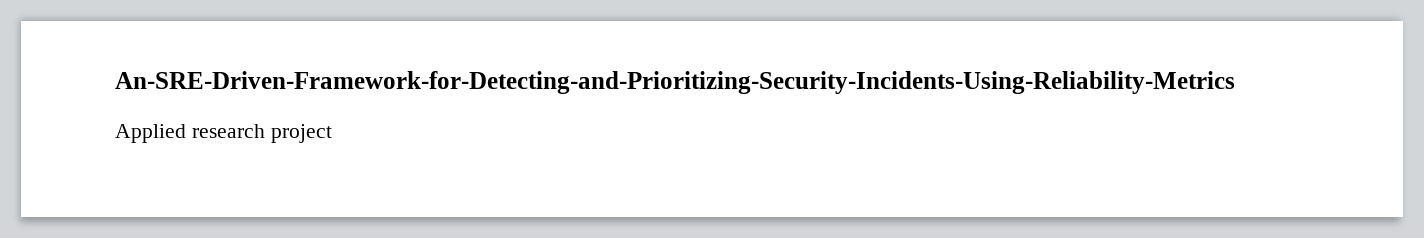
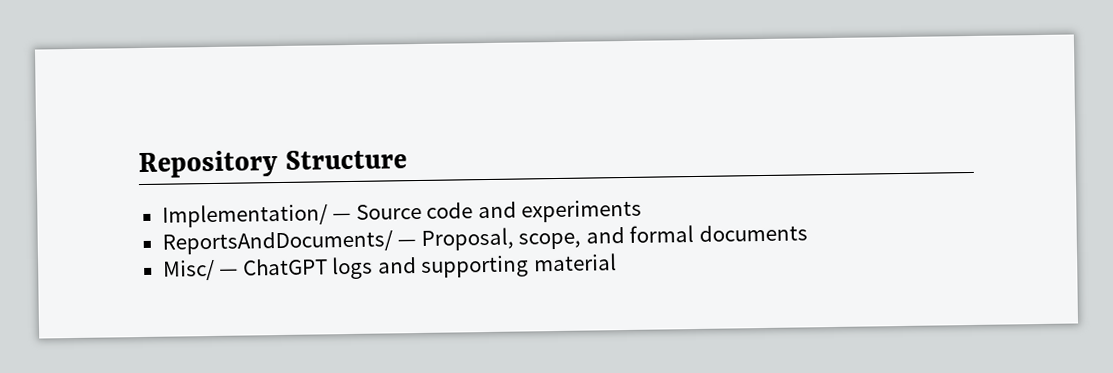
[115,71,1235,94] [115,124,332,143] An-SRE-Driven-Framework-for-Detecting-and-Prioritizing-Security-Incidents-Using-Reliability-Metrics // Applied research project -> [138,149,408,179] [161,199,643,228] [161,224,808,255] [162,253,617,281] Repository Structure // Implementation/ — Source code and experiments // ReportsAndDocuments/ — Proposal, scope, and formal documents // Misc/ — ChatGPT logs and supporting material

